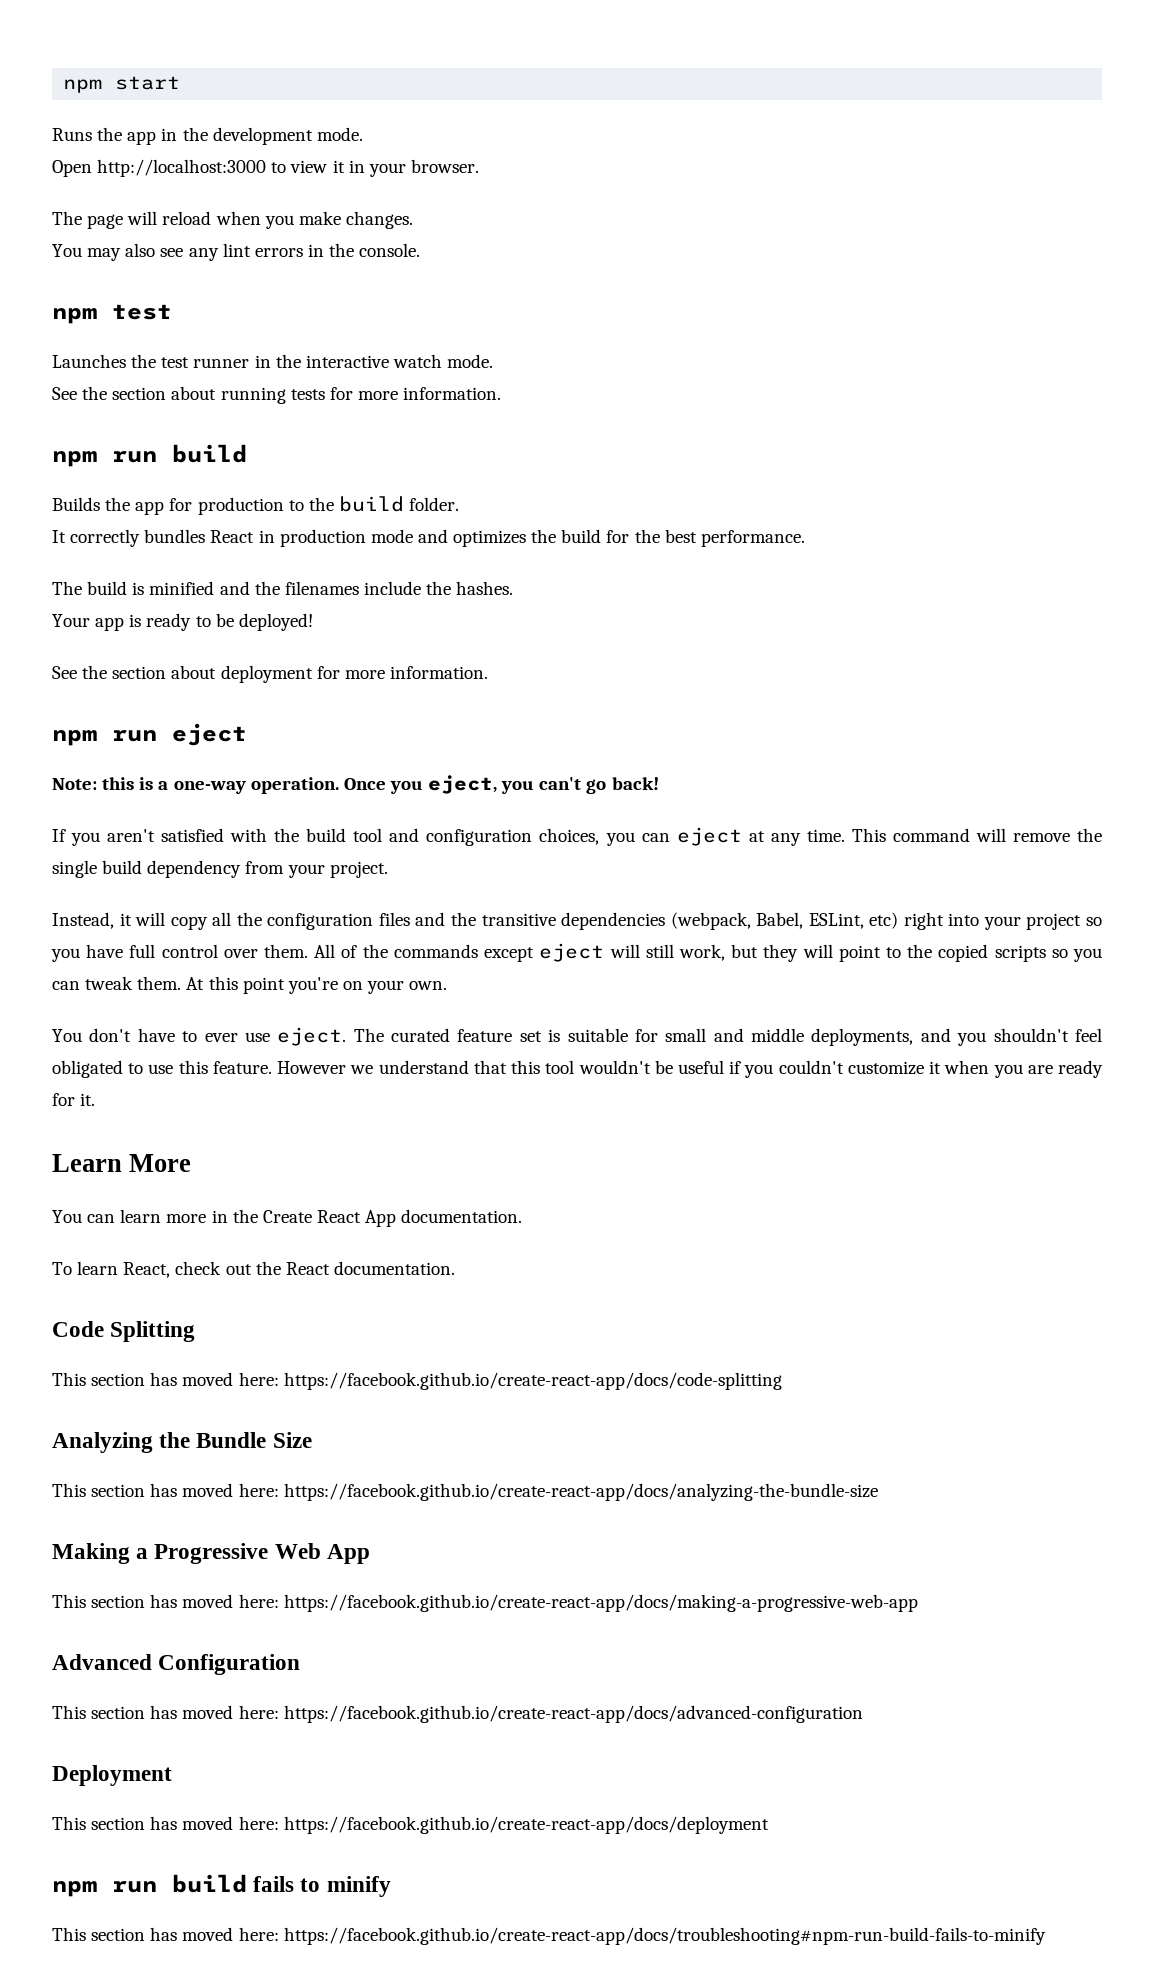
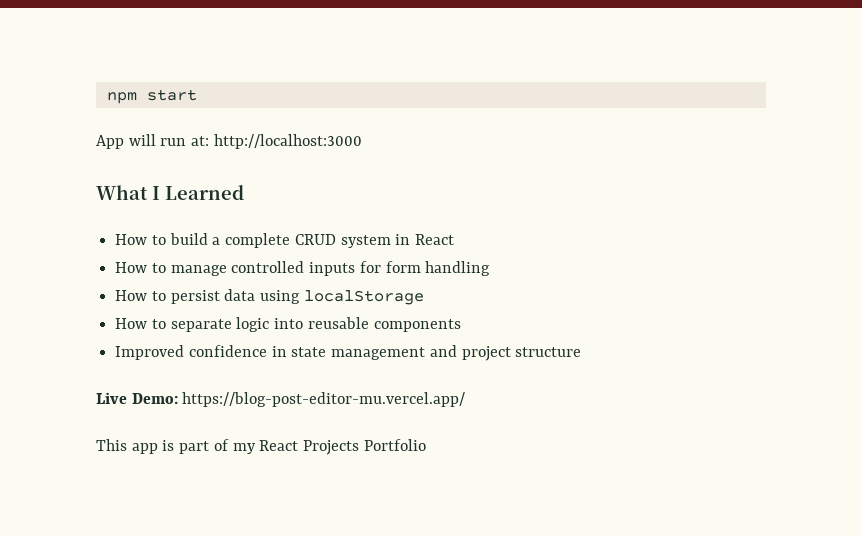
[52,127,363,145] [52,159,479,177] [52,211,413,229] [52,243,421,261] [52,304,172,324] [52,354,494,368] [52,386,502,404] [52,444,247,467] [52,496,460,515] [52,529,805,547] [52,581,514,595] [52,613,313,631] [52,665,488,683] [52,723,247,746] [52,775,659,794] [52,827,1102,846] [52,860,388,878] [52,912,1102,930] [51,943,1103,962] [52,976,448,994] [52,1027,1103,1046] [52,1060,1104,1078] [52,1093,96,1106] [52,1154,192,1172] [52,1209,523,1227] [52,1261,455,1278] [52,1321,196,1342] [52,1372,782,1390] [52,1432,312,1453] [52,1483,878,1501] [52,1543,370,1564] [52,1594,918,1612] [52,1654,301,1675] [52,1705,863,1723] [52,1765,172,1786] [52,1816,769,1834] [52,1874,391,1897] [52,1927,1046,1945] Runs the app in the development mode. // Open http://localhost:3000 to view it in your browser. // The page will reload when you make changes. // You may also see any lint errors in the console. // npm test // Launches the test runner in the interactive watch mode. // See the section about running tests for more information. // npm run build // Builds the app for production to the build folder. // It correctly bundles React in production mode and optimizes the build for the best performance. // The build is minified and the filenames include the hashes. // Your app is ready to be deployed! // See the section about deployment for more information. // npm run eject // Note: this is a one-way operation. Once you eject, you can't go back! // If you aren't satisfied with the build tool and configuration choices, you can eject at any time. This command will remove the single build dependency from your project. // Instead, it will copy all the configuration files and the transitive dependencies (webpack, Babel, ESLint, etc) right into your project so you have full control over them. All of the commands except eject will still work, but they will point to the copied scripts so you can tweak them. At this point you're on your own. // You don't have to ever use eject. The curated feature set is suitable for small and middle deployments, and you shouldn't feel obligated to use this feature. However we understand that this tool wouldn't be useful if you couldn't customize it when you are ready for it. // Learn More // You can learn more in the Create React App documentation. // To learn React, check out the React documentation. // Code Splitting // This section has moved here: https://facebook.github.io/create-react-app/docs/code-splitting // Analyzing the Bundle Size // This section has moved here: https://facebook.github.io/create-react-app/docs/analyzing-the-bundle-size // Making a Progressive Web App // This section has moved here: https://facebook.github.io/create-react-app/docs/making-a-progressive-web-app // Advanced Configuration // This section has moved here: https://facebook.github.io/create-react-app/docs/advanced-configuration // Deployment // This section has moved here: https://facebook.github.io/create-react-app/docs/deployment // npm run build fails to minify // This section has moved here: https://facebook.github.io/create-react-app/docs/troubleshooting#npm-run-build-fails-to-minify -> [96,134,362,149] [96,185,244,200] [115,233,455,248] [115,261,491,276] [115,289,424,305] [115,317,461,332] [115,345,582,361] [96,392,466,407] [96,439,426,455] App will run at: http://localhost:3000 // What I Learned // How to build a complete CRUD system in React // How to manage controlled inputs for form handling // How to persist data using localStorage // How to separate logic into reusable components // Improved confidence in state management and project structure // Live Demo: https://blog-post-editor-mu.vercel.app/ // This app is part of my React Projects Portfolio

